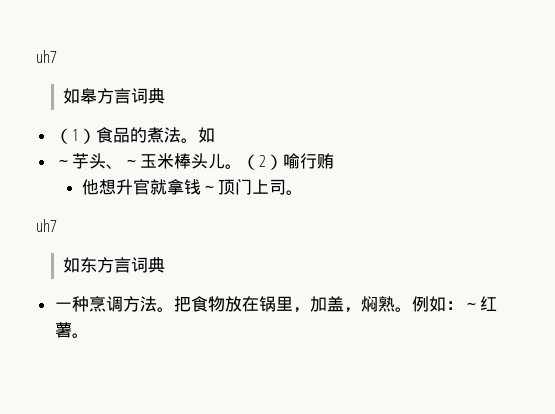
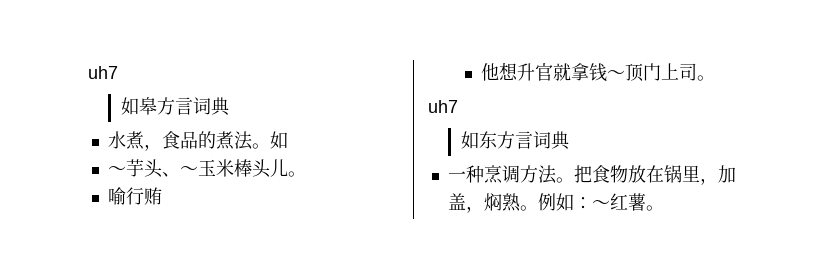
[54,128,96,144] （1） -> [107,131,162,151] 水煮，
[241,154,283,170] （2） -> (306, 174) //

